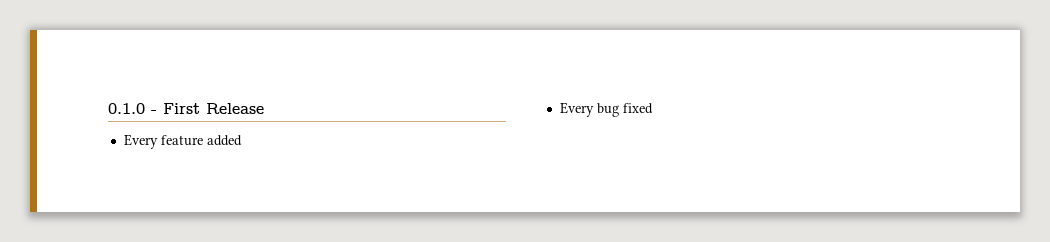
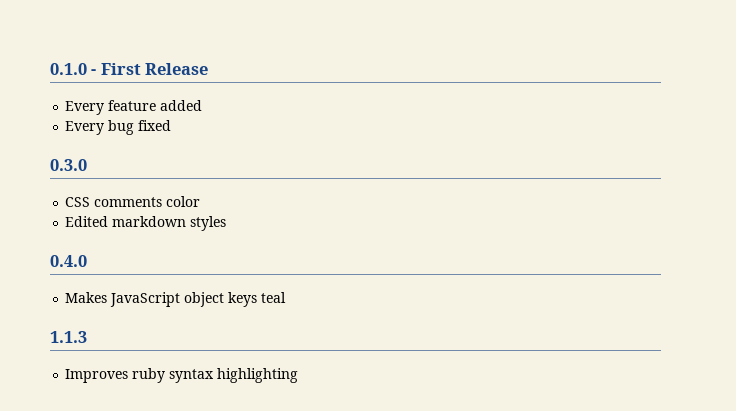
(653, 108) none -> [50,159,87,171] [65,196,201,207] [65,216,227,231] [50,255,87,267] [65,292,287,307] [50,331,87,343] [65,368,299,383] // 0.3.0 // CSS comments color // Edited markdown styles // 0.4.0 // Makes JavaScript object keys teal // 1.1.3 // Improves ruby syntax highlighting

